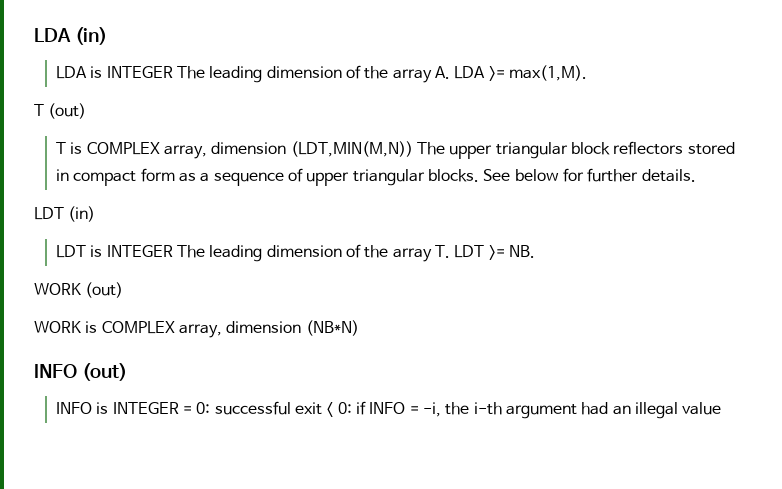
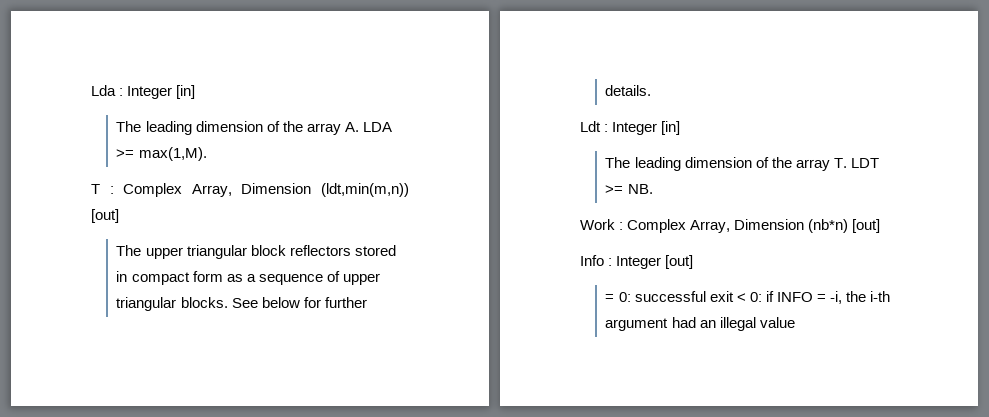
[34,27,107,45] [56,66,173,79] LDA (in) // LDA is INTEGER -> [91,85,196,99] Lda : Integer [in] //
[48,103,87,119] [56,141,413,159] (out) // T is COMPLEX array, dimension (LDT,MIN(M,N)) -> [109,183,409,197] [91,209,119,223] : Complex Array, Dimension (ldt,min(m,n)) [out] //
[34,206,96,222] [56,245,173,258] LDT (in) // LDT is INTEGER -> [580,121,681,135] Ldt : Integer [in] //
[34,282,124,298] [34,320,359,338] [34,363,127,381] [56,402,179,414] WORK (out) // WORK is COMPLEX array, dimension (NB*N) // INFO (out) // INFO is INTEGER -> [580,219,881,233] [580,255,694,269] Work : Complex Array, Dimension (nb*n) [out] // Info : Integer [out] //

